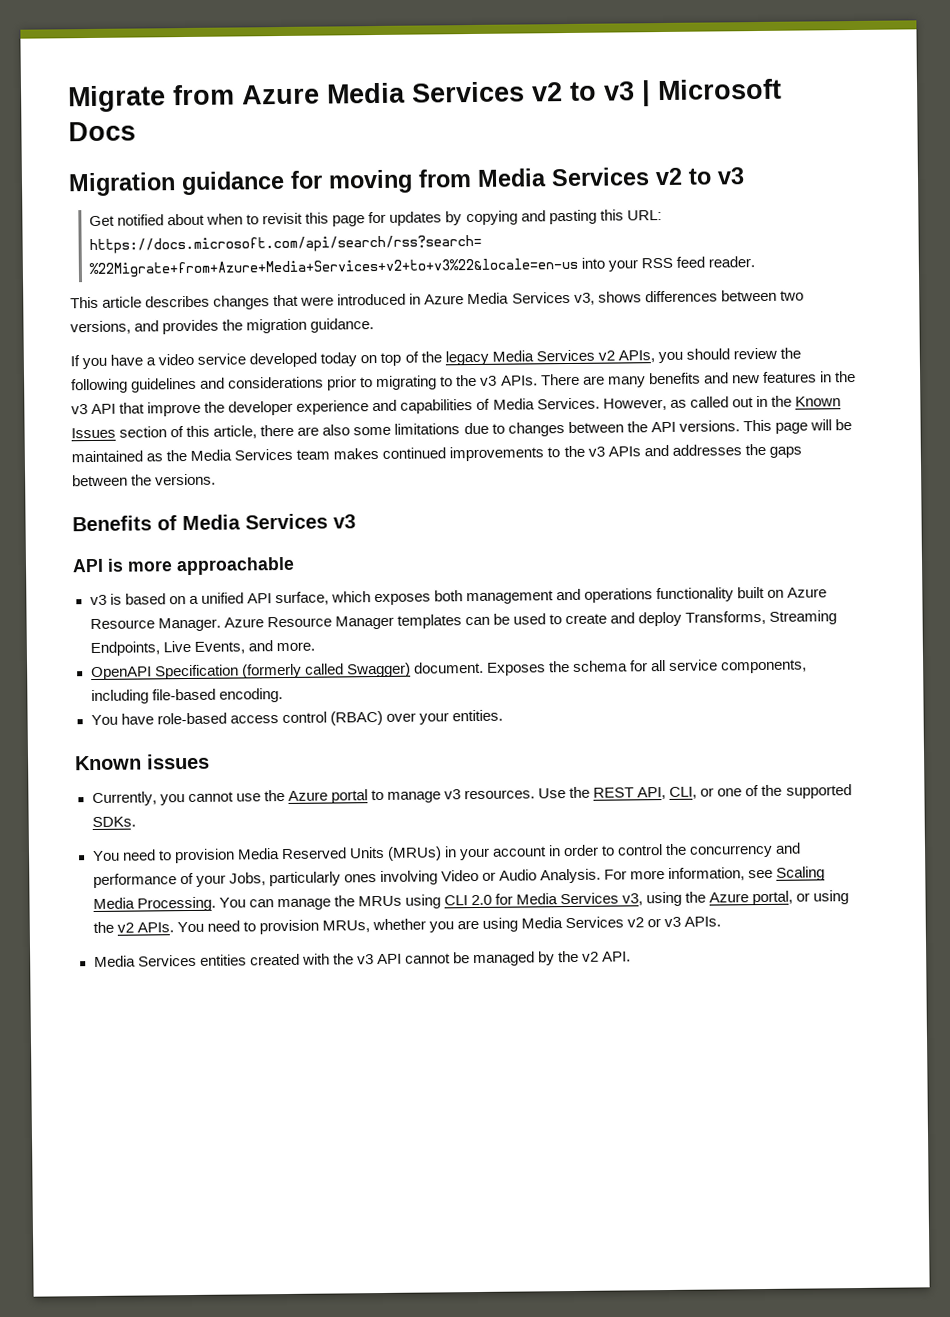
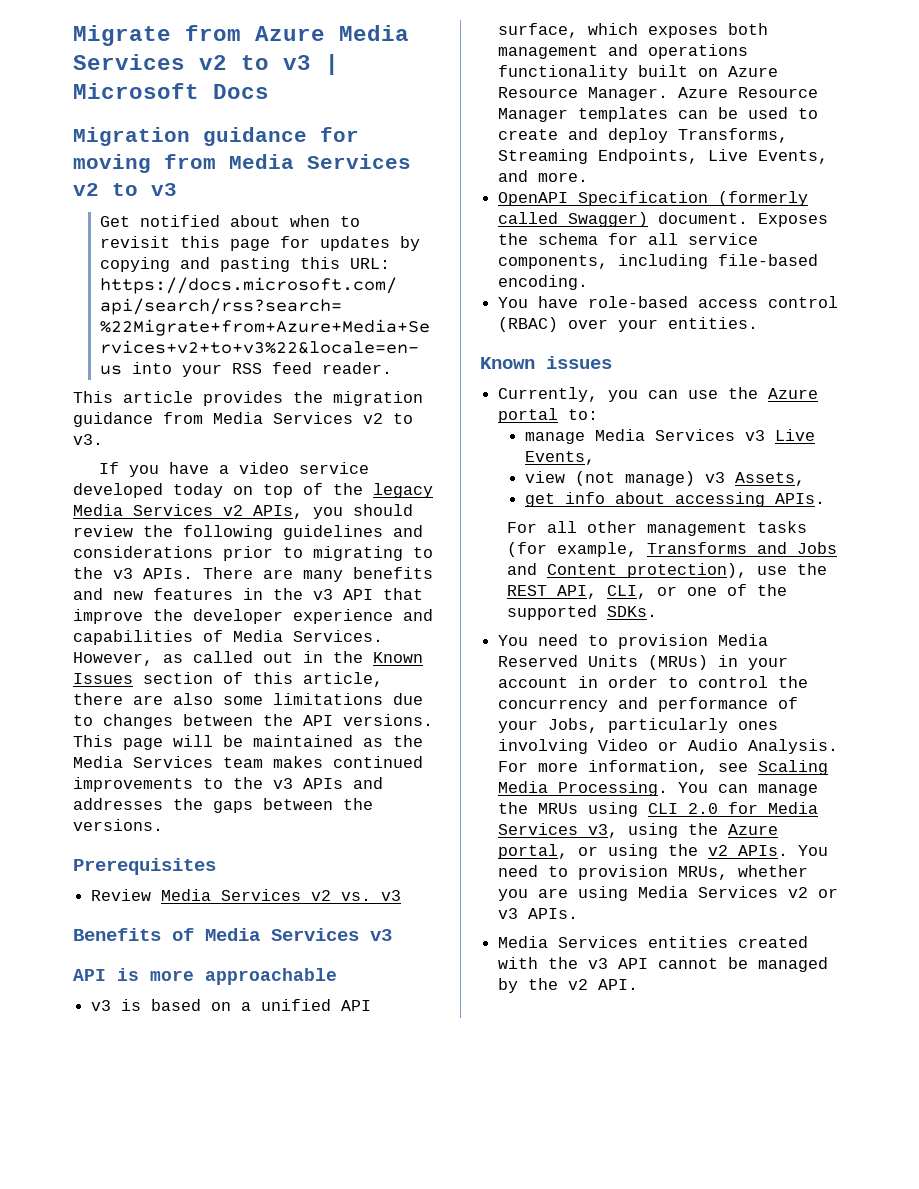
[145,289,804,310] [70,318,375,335] describes changes that were introduced in Azure Media Services v3, shows differences between two versions, and provides the migration guidance. -> [203,391,423,406] [73,412,413,427] [73,434,103,445] provides the migration guidance from Media Services v2 to v3.
(217, 479) none -> [73,858,216,875] [91,889,402,901] // Prerequisites // Review Media Services v2 vs. v3
[187,791,234,803] cannot -> [648,390,679,399] can
[370,788,567,803] to manage v3 resources. Use -> [568,409,599,420] [524,429,815,444] [524,451,595,465] [524,471,805,486] [524,492,825,507] [506,521,807,536] [506,542,837,557] [506,563,787,578] to: // manage Media Services v3 Live Events, // view (not manage) v3 Assets, // get info about accessing APIs. // For all other management tasks (for example, Transforms and Jobs and Content protection), use

